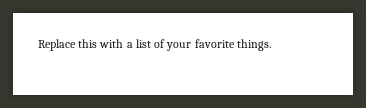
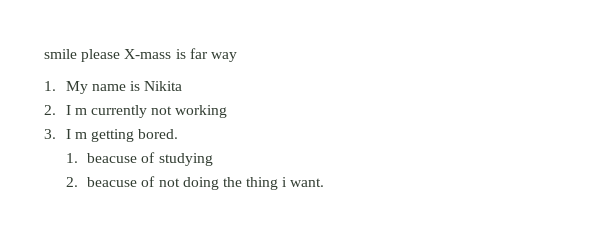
[38,39,271,51] Replace this with a list of your favorite things. -> [44,48,237,62] [44,81,183,94] [44,105,228,118] [44,129,179,142] [65,152,213,166] [65,176,325,190] smile please X-mass is far way // 1. My name is Nikita // 2. I m currently not working // 3. I m getting bored. // 1. beacuse of studying // 2. beacuse of not doing the thing i want.

